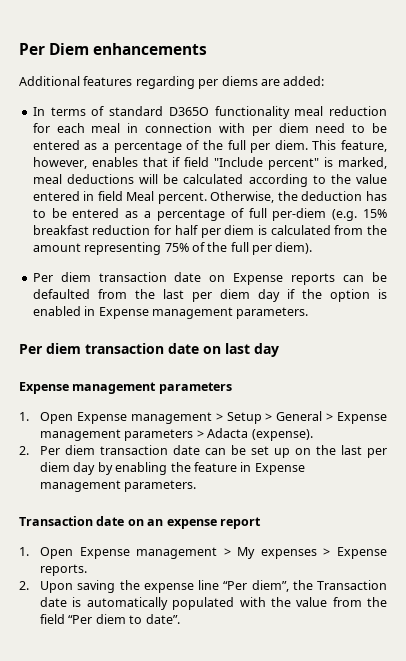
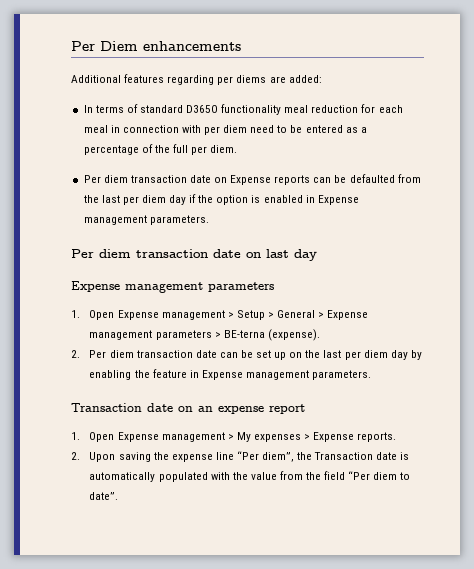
[312,140,387,152] [32,157,387,170] [32,174,387,187] [32,191,387,204] [32,208,387,221] [32,225,388,238] [32,242,313,255] This feature, however, enables that if field "Include percent" is marked, meal deductions will be calculated according to the value entered in field Meal percent. Otherwise, the deduction has to be entered as a percentage of full per-diem (e.g. 15% breakfast reduction for half per diem is calculated from the amount representing 75% of the full per diem). -> (238, 149) none
[207,428,249,438] Adacta -> [223,330,265,338] BE-terna

